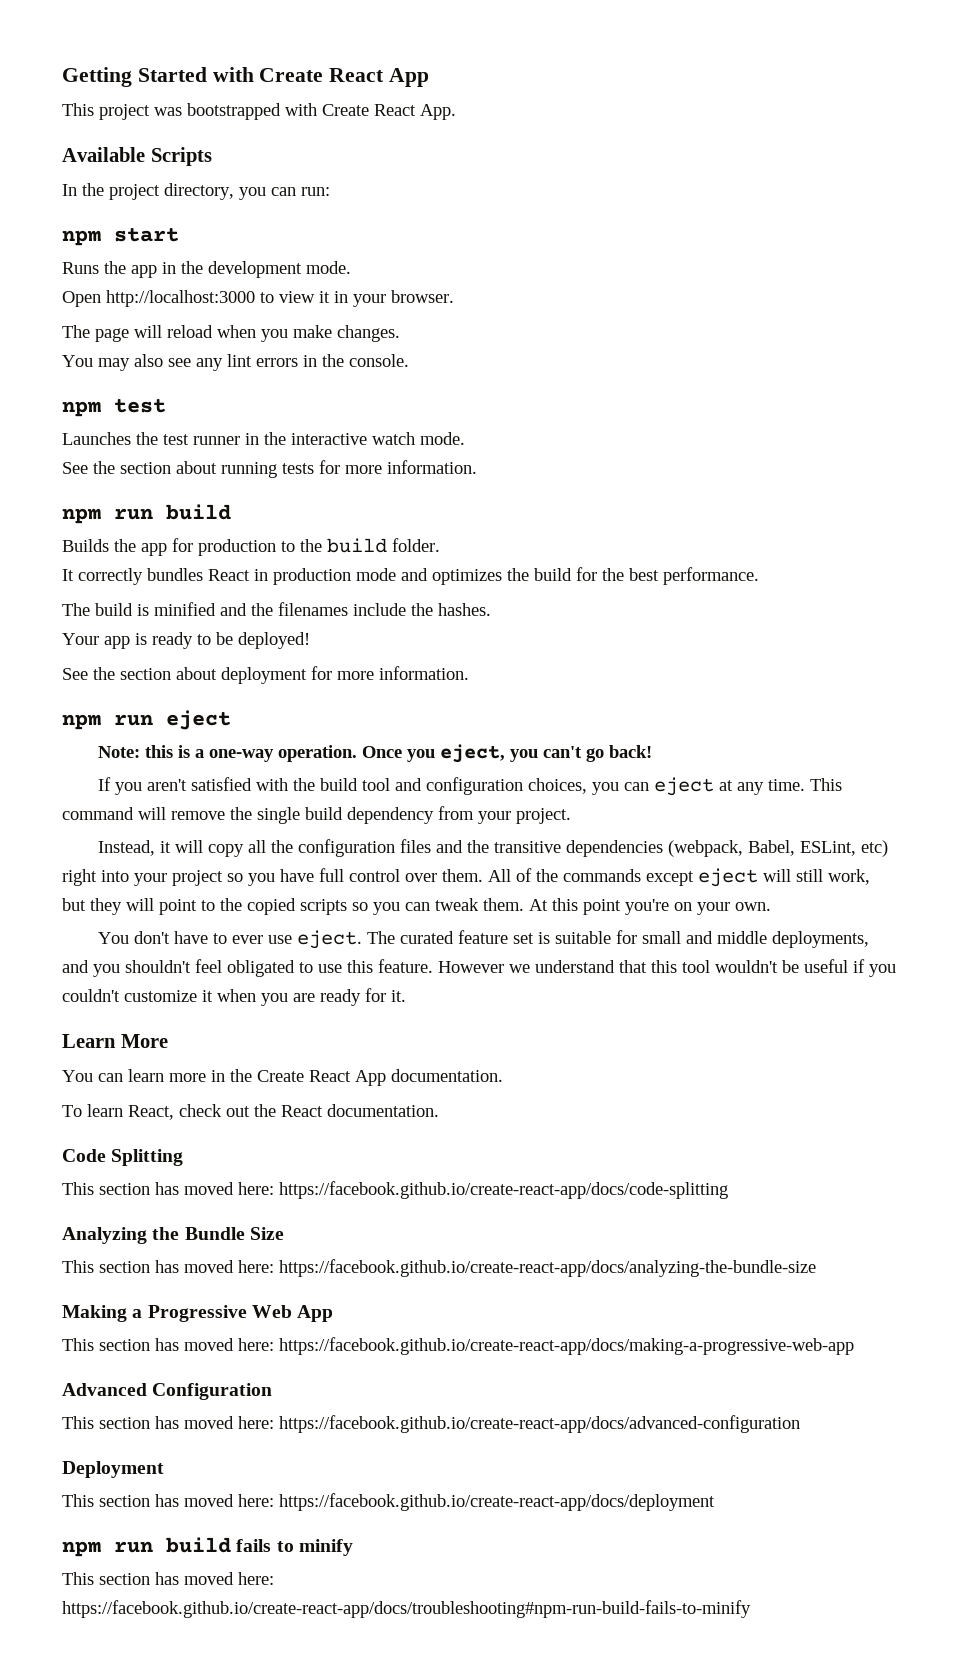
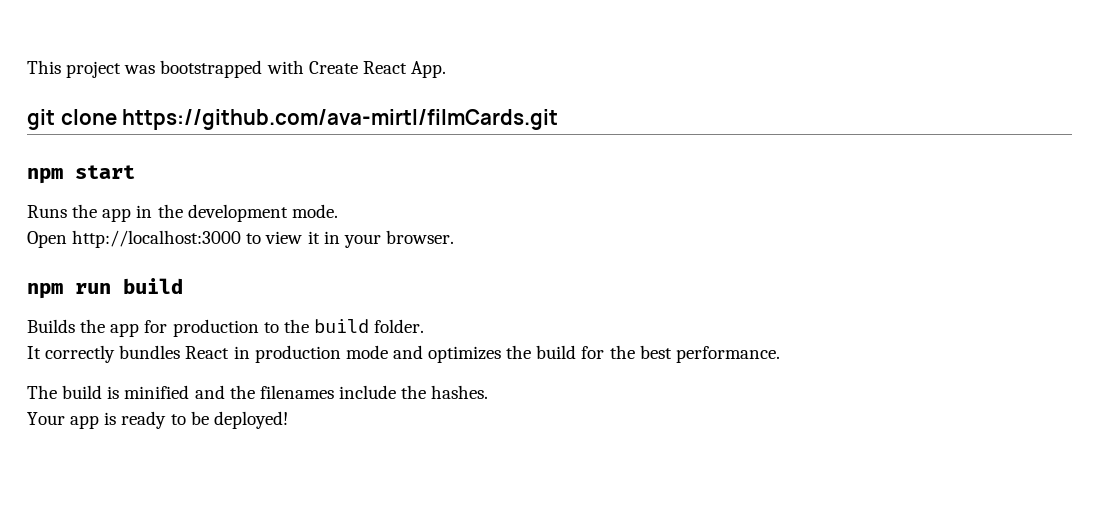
[62,67,430,87] Getting Started with Create React App // -> (27, 67) none
[62,147,212,166] [62,183,330,200] Available Scripts // In the project directory, you can run: -> [27,109,559,130] git clone https://github.com/ava-mirtl/filmCards.git
[62,325,400,342] [62,354,409,371] [62,399,166,417] [62,432,465,445] [62,460,477,478] // The page will reload when you make changes. // You may also see any lint errors in the console. // npm test // Launches the test runner in the interactive watch mode. // See the section about running tests for more information. -> (454, 237) none
[62,666,469,684] [62,710,231,730] [98,744,653,763] [98,777,843,796] [62,806,571,824] [98,839,889,857] [62,868,870,887] [62,898,771,915] [98,930,870,949] [62,959,896,977] [62,988,406,1006] [62,1034,168,1048] [62,1069,503,1086] [62,1104,439,1120] [62,1149,184,1166] [62,1181,728,1199] [62,1227,284,1244] [62,1259,816,1277] [62,1305,334,1322] [62,1337,854,1355] [62,1383,273,1400] [62,1415,800,1433] [62,1461,164,1478] [62,1493,715,1511] [62,1537,353,1557] [62,1572,274,1585] [62,1600,751,1618] // See the section about deployment for more information. // npm run eject // Note: this is a one-way operation. Once you eject, you can't go back! // If you aren't satisfied with the build tool and configuration choices, you can eject at any time. This command will remove the single build dependency from your project. // Instead, it will copy all the configuration files and the transitive dependencies (webpack, Babel, ESLint, etc) right into your project so you have full control over them. All of the commands except eject will still work, but they will point to the copied scripts so you can tweak them. At this point you're on your own. // You don't have to ever use eject. The curated feature set is suitable for small and middle deployments, and you shouldn't feel obligated to use this feature. However we understand that this tool wouldn't be useful if you couldn't customize it when you are ready for it. // Learn More // You can learn more in the Create React App documentation. // To learn React, check out the React documentation. // Code Splitting // This section has moved here: https://facebook.github.io/create-react-app/docs/code-splitting // Analyzing the Bundle Size // This section has moved here: https://facebook.github.io/create-react-app/docs/analyzing-the-bundle-size // Making a Progressive Web App // This section has moved here: https://facebook.github.io/create-react-app/docs/making-a-progressive-web-app // Advanced Configuration // This section has moved here: https://facebook.github.io/create-react-app/docs/advanced-configuration // Deployment // This section has moved here: https://facebook.github.io/create-react-app/docs/deployment // npm run build fails to minify // This section has moved here: https://facebook.github.io/create-react-app/docs/troubleshooting#npm-run-build-fails-to-minify -> (288, 420) none

